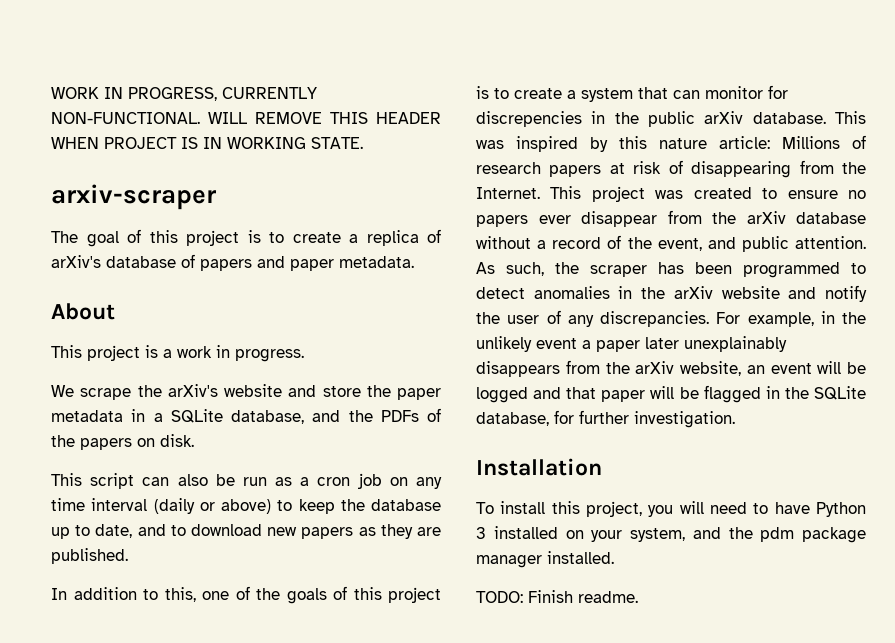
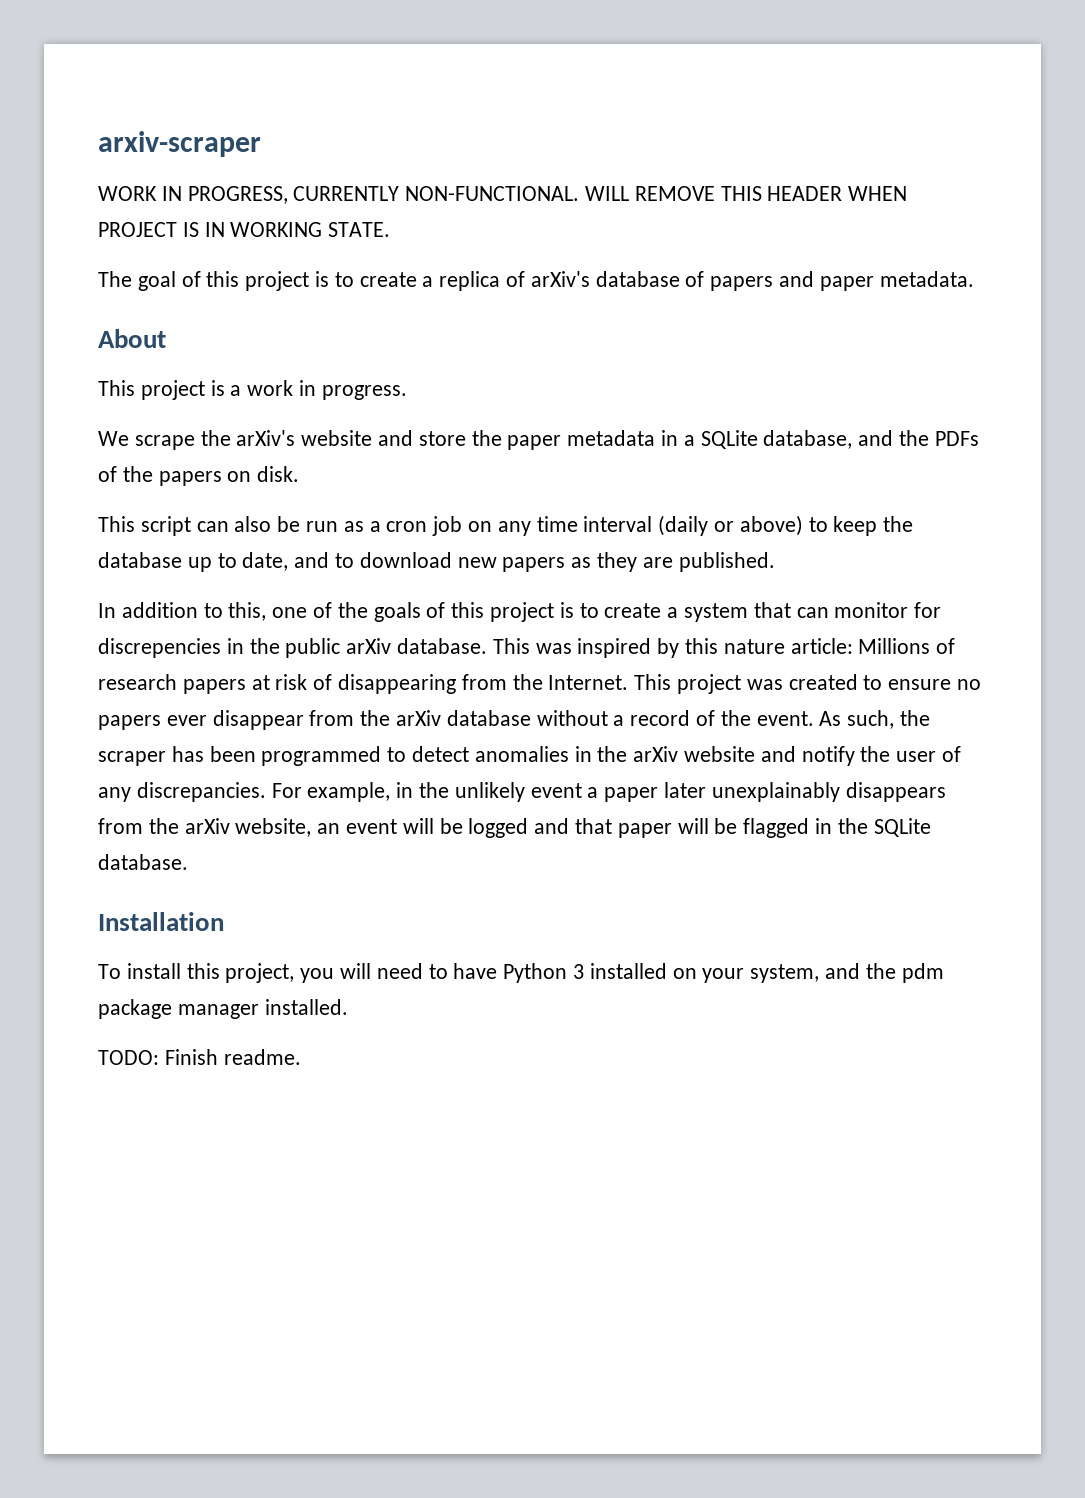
(51, 93) none -> [98,131,261,157] arxiv-scraper //
[51,184,217,210] // arxiv-scraper -> (391, 229) none
[657,236,866,252] event, and public attention. -> [756,711,814,726] event.
[476,410,735,428] database, for further investigation. -> [98,854,188,870] database.

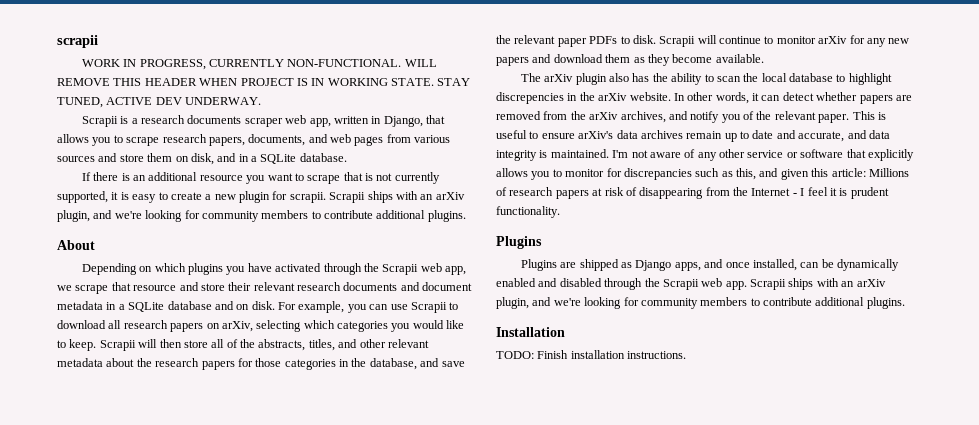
[98,131,261,157] arxiv-scraper -> [57,35,98,48] scrapii
[98,271,974,291] [98,329,166,348] [98,380,407,400] [98,430,979,450] [98,466,300,486] [98,515,914,536] [98,552,775,572] [98,602,942,622] [98,638,785,658] // The goal of this project is to create a replica of arXiv's database of papers and paper metadata. // About // This project is a work in progress. // We scrape the arXiv's website and store the paper metadata in a SQLite database, and the PDFs of the papers on disk. // This script can also be run as a cron job on any time interval (daily or above) to keep the database up to date, and to download new papers as they are published. // In addition to this, one of the goals of this project is to create a system that can monitor for discrepencies in the public arXiv database. This was inspired by this nature -> [437,78,471,86] [57,97,262,108] [81,115,446,127] [57,134,451,146] [57,153,347,165] [81,172,440,184] [57,191,465,203] [57,210,466,222] [57,240,95,250] [81,263,467,275] [57,282,473,294] [57,301,459,313] [57,320,465,332] [57,339,429,351] [57,358,465,370] [496,35,910,47] [496,54,764,66] [520,73,892,85] [496,92,912,104] [496,111,886,123] [496,130,890,142] [496,149,914,161] [496,168,829,180] STAY TUNED, ACTIVE DEV UNDERWAY. // Scrapii is a research documents scraper web app, written in Django, that allows you to scrape research papers, documents, and web pages from various sources and store them on disk, and in a SQLite database. // If there is an additional resource you want to scrape that is not currently supported, it is easy to create a new plugin for scrapii. Scrapii ships with an arXiv plugin, and we're looking for community members to contribute additional plugins. // About // Depending on which plugins you have activated through the Scrapii web app, we scrape that resource and store their relevant research documents and document metadata in a SQLite database and on disk. For example, you can use Scrapii to download all research papers on arXiv, selecting which categories you would like to keep. Scrapii will then store all of the abstracts, titles, and other relevant metadata about the research papers for those categories in the database, and save the relevant paper PDFs to disk. Scrapii will continue to monitor arXiv for any new papers and download them as they become available. // The arXiv plugin also has the ability to scan the local database to highlight discrepencies in the arXiv website. In other words, it can detect whether papers are removed from the arXiv archives, and notify you of the relevant paper. This is useful to ensure arXiv's data archives remain up to date and accurate, and data integrity is maintained. I'm not aware of any other service or software that explicitly allows you to monitor for discrepancies such as this, and given this
[548,674,982,694] [98,710,931,730] [98,746,962,766] [98,782,946,802] [98,818,931,838] [98,854,188,870] [98,912,224,931] [98,963,944,983] [98,999,348,1019] Internet. This project was created to ensure no papers ever disappear from the arXiv database without a record of the event. As such, the scraper has been programmed to detect anomalies in the arXiv website and notify the user of any discrepancies. For example, in the unlikely event a paper later unexplainably disappears from the arXiv website, an event will be logged and that paper will be flagged in the SQLite database. // Installation // To install this project, you will need to have Python 3 installed on your system, and the pdm package manager installed. -> [751,187,889,199] [496,206,560,218] [496,236,542,249] [520,259,900,271] [496,278,886,290] [496,297,905,309] [496,327,565,337] Internet - I feel it is prudent functionality. // Plugins // Plugins are shipped as Django apps, and once installed, can be dynamically enabled and disabled through the Scrapii web app. Scrapii ships with an arXiv plugin, and we're looking for community members to contribute additional plugins. // Installation
[223,1049,301,1065] readme. -> [570,350,687,359] installation instructions.

